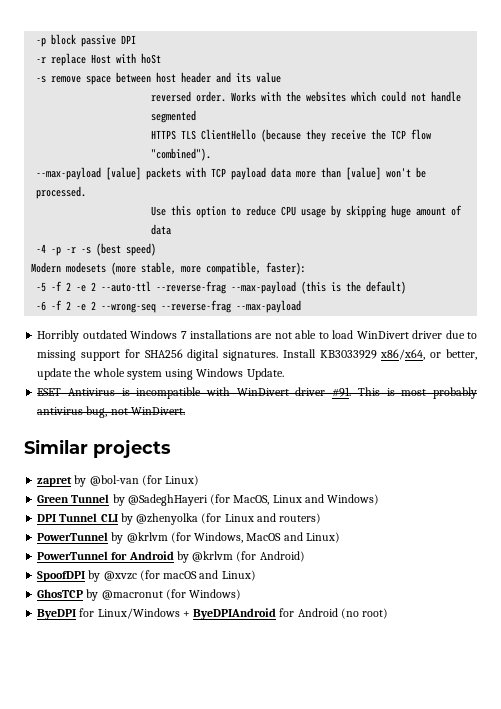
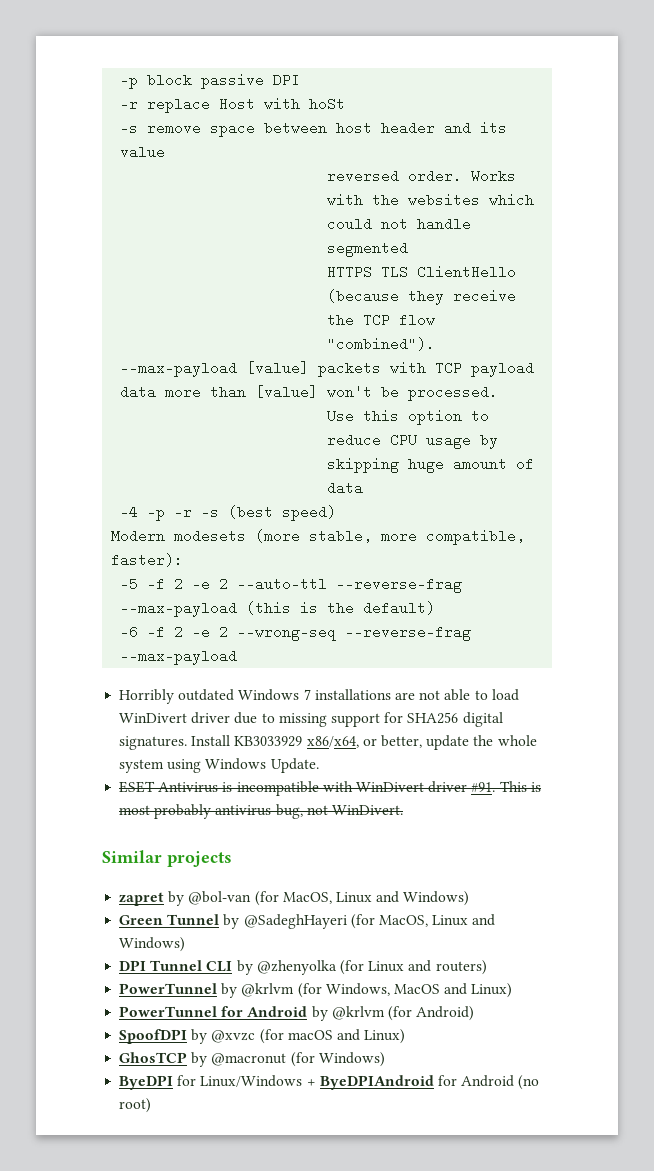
[165,475,200,486] Linux) -> [282,891,470,906] MacOS, Linux and Windows)

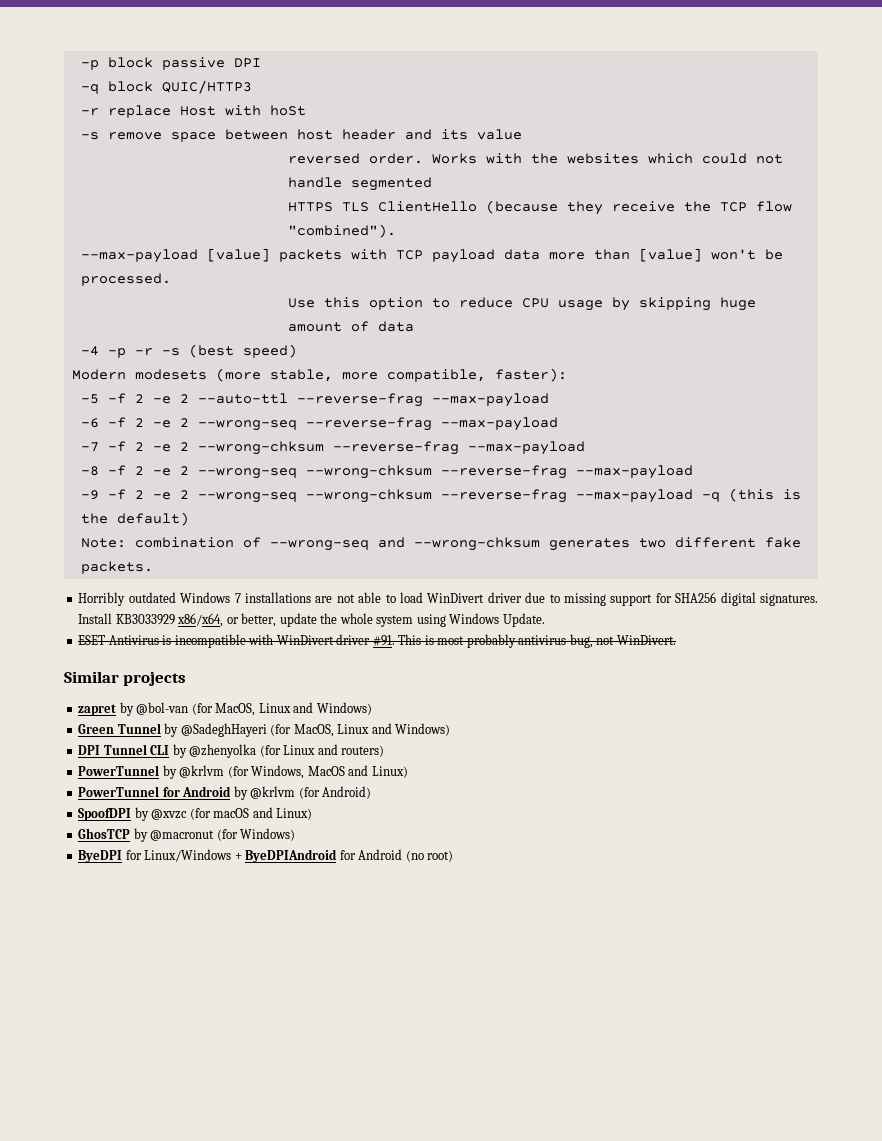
(301, 80) none -> [80,80,252,94] // -q block QUIC/HTTP3
[246,601,436,615] (this is the default) -> (549, 400) none
(238, 657) none -> [80,441,585,455] [80,465,693,479] [80,488,801,503] [80,512,189,526] [80,537,801,551] [80,561,153,574] // -7 -f 2 -e 2 --wrong-chksum --reverse-frag --max-payload // -8 -f 2 -e 2 --wrong-seq --wrong-chksum --reverse-frag --max-payload // -9 -f 2 -e 2 --wrong-seq --wrong-chksum --reverse-frag --max-payload -q (this is the default) // Note: combination of --wrong-seq and --wrong-chksum generates two different fake packets.

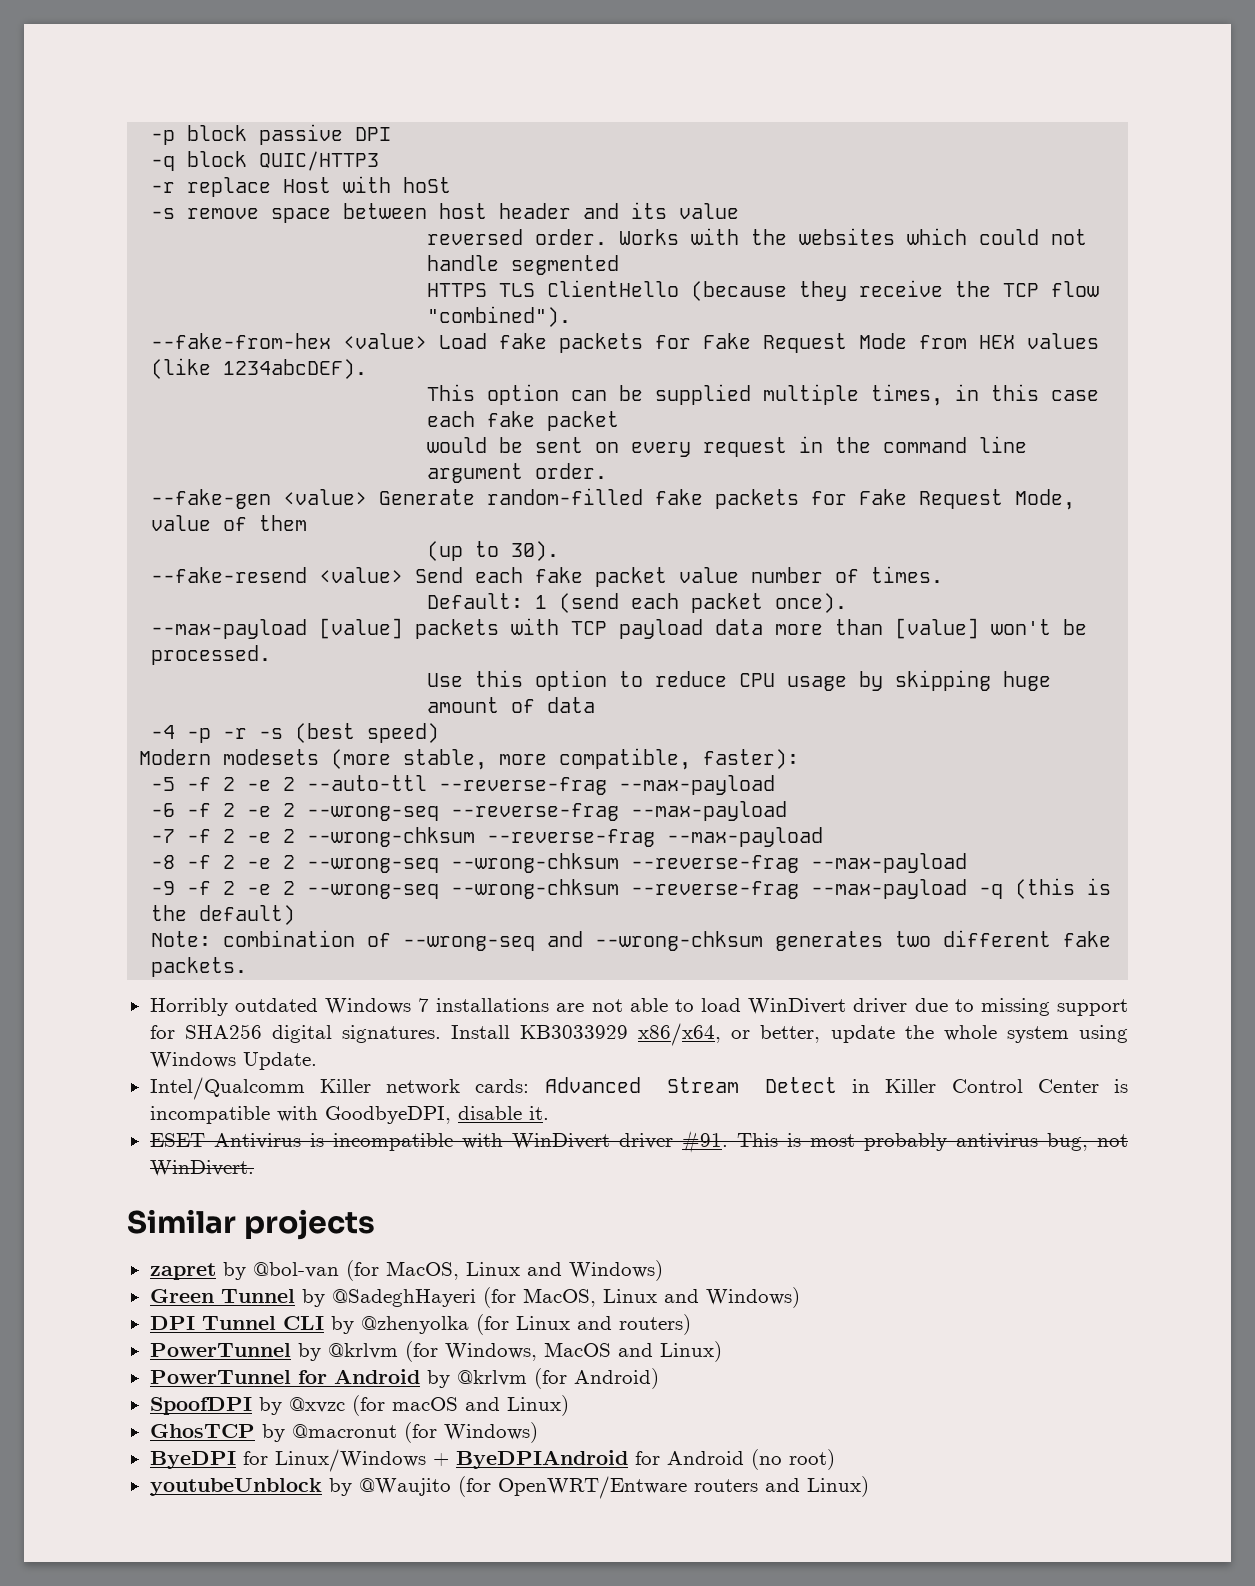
(396, 231) none -> [151,333,1100,353] [151,358,368,379] [427,384,1100,406] [427,411,620,431] [427,436,1028,457] [427,463,608,483] [151,488,1076,510] [151,515,308,531] [427,541,560,561] [151,566,944,587] [427,593,848,613] // --fake-from-hex <value> Load fake packets for Fake Request Mode from HEX values (like 1234abcDEF). // This option can be supplied multiple times, in this case each fake packet // would be sent on every request in the command line argument order. // --fake-gen <value> Generate random-filled fake packets for Fake Request Mode, value of them // (up to 30). // --fake-resend <value> Send each fake packet value number of times. // Default: 1 (send each packet once).
(545, 620) none -> [149,1077,1128,1100] [149,1106,549,1124] // Intel/Qualcomm Killer network cards: Advanced Stream Detect in Killer Control Center is incompatible with GoodbyeDPI, disable it.
(454, 856) none -> [149,1476,869,1499] // youtubeUnblock by @Waujito (for OpenWRT/Entware routers and Linux)

